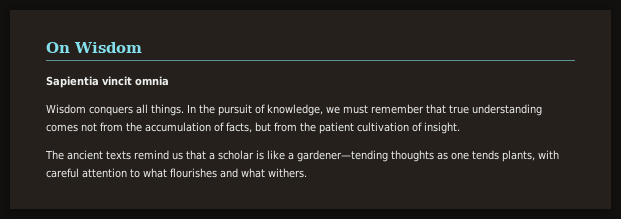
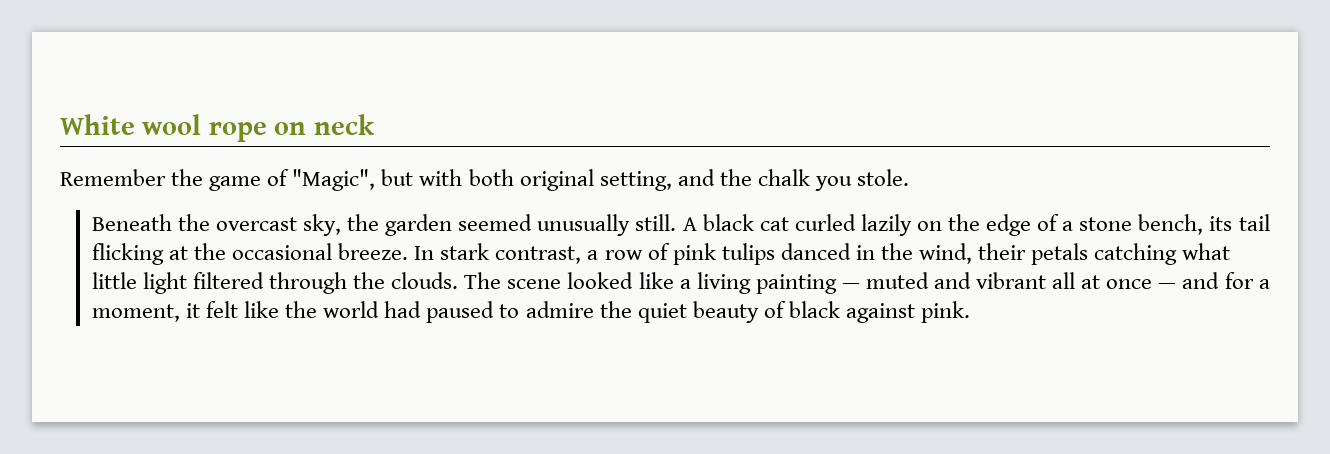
[46,42,142,53] [46,76,169,88] [46,104,542,116] [46,122,460,134] [45,150,559,162] [46,168,307,178] On Wisdom // Sapientia vincit omnia // Wisdom conquers all things. In the pursuit of knowledge, we must remember that true understanding comes not from the accumulation of facts, but from the patient cultivation of insight. // The ancient texts remind us that a scholar is like a gardener—tending thoughts as one tends plants, with careful attention to what flourishes and what withers. -> [60,114,375,142] [60,169,910,191] [91,214,1270,236] [91,243,1231,265] [91,272,1270,294] [91,301,971,323] White wool rope on neck // Remember the game of "Magic", but with both original setting, and the chalk you stole. // Beneath the overcast sky, the garden seemed unusually still. A black cat curled lazily on the edge of a stone bench, its tail flicking at the occasional breeze. In stark contrast, a row of pink tulips danced in the wind, their petals catching what little light filtered through the clouds. The scene looked like a living painting — muted and vibrant all at once — and for a moment, it felt like the world had paused to admire the quiet beauty of black against pink.

